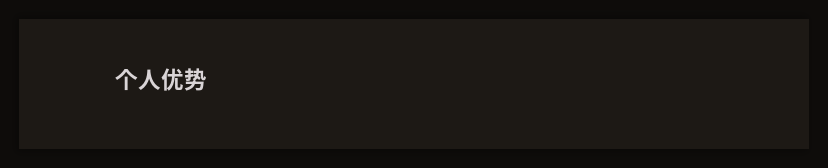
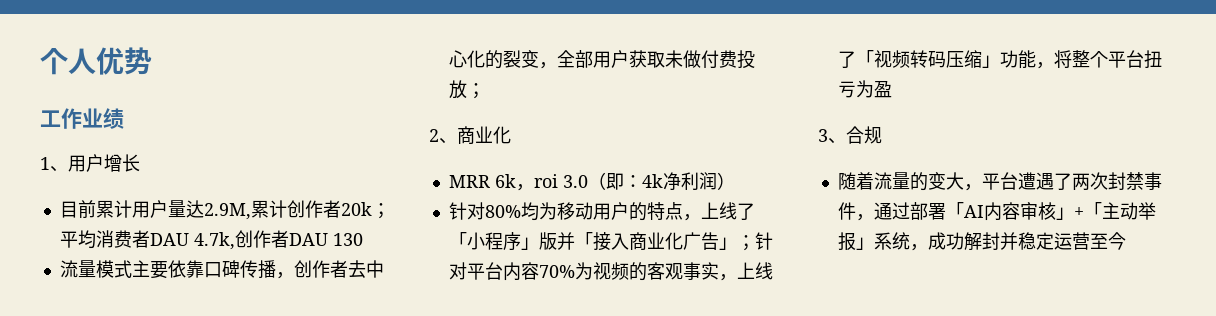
(207, 79) none -> [40,108,124,129] [40,154,140,172] [59,200,390,220] [59,230,363,250] [59,260,384,279] [448,50,755,69] [448,80,485,99] [429,126,511,144] [448,172,735,191] [448,202,755,221] [448,232,773,251] [448,262,773,281] [837,50,1162,69] [837,80,892,98] [818,126,882,144] [837,172,1162,191] [837,202,1156,221] [837,232,1126,251] // 工作业绩 // 1、用户增长 // 目前累计用户量达2.9M,累计创作者20k；平均消费者DAU 4.7k,创作者DAU 130 // 流量模式主要依靠口碑传播，创作者去中心化的裂变，全部用户获取未做付费投放； // 2、商业化 // MRR 6k，roi 3.0（即：4k净利润） // 针对80%均为移动用户的特点，上线了「小程序」版并「接入商业化广告」；针对平台内容70%为视频的客观事实，上线了「视频转码压缩」功能，将整个平台扭亏为盈 // 3、合规 // 随着流量的变大，平台遭遇了两次封禁事件，通过部署「AI内容审核」+「主动举报」系统，成功解封并稳定运营至今

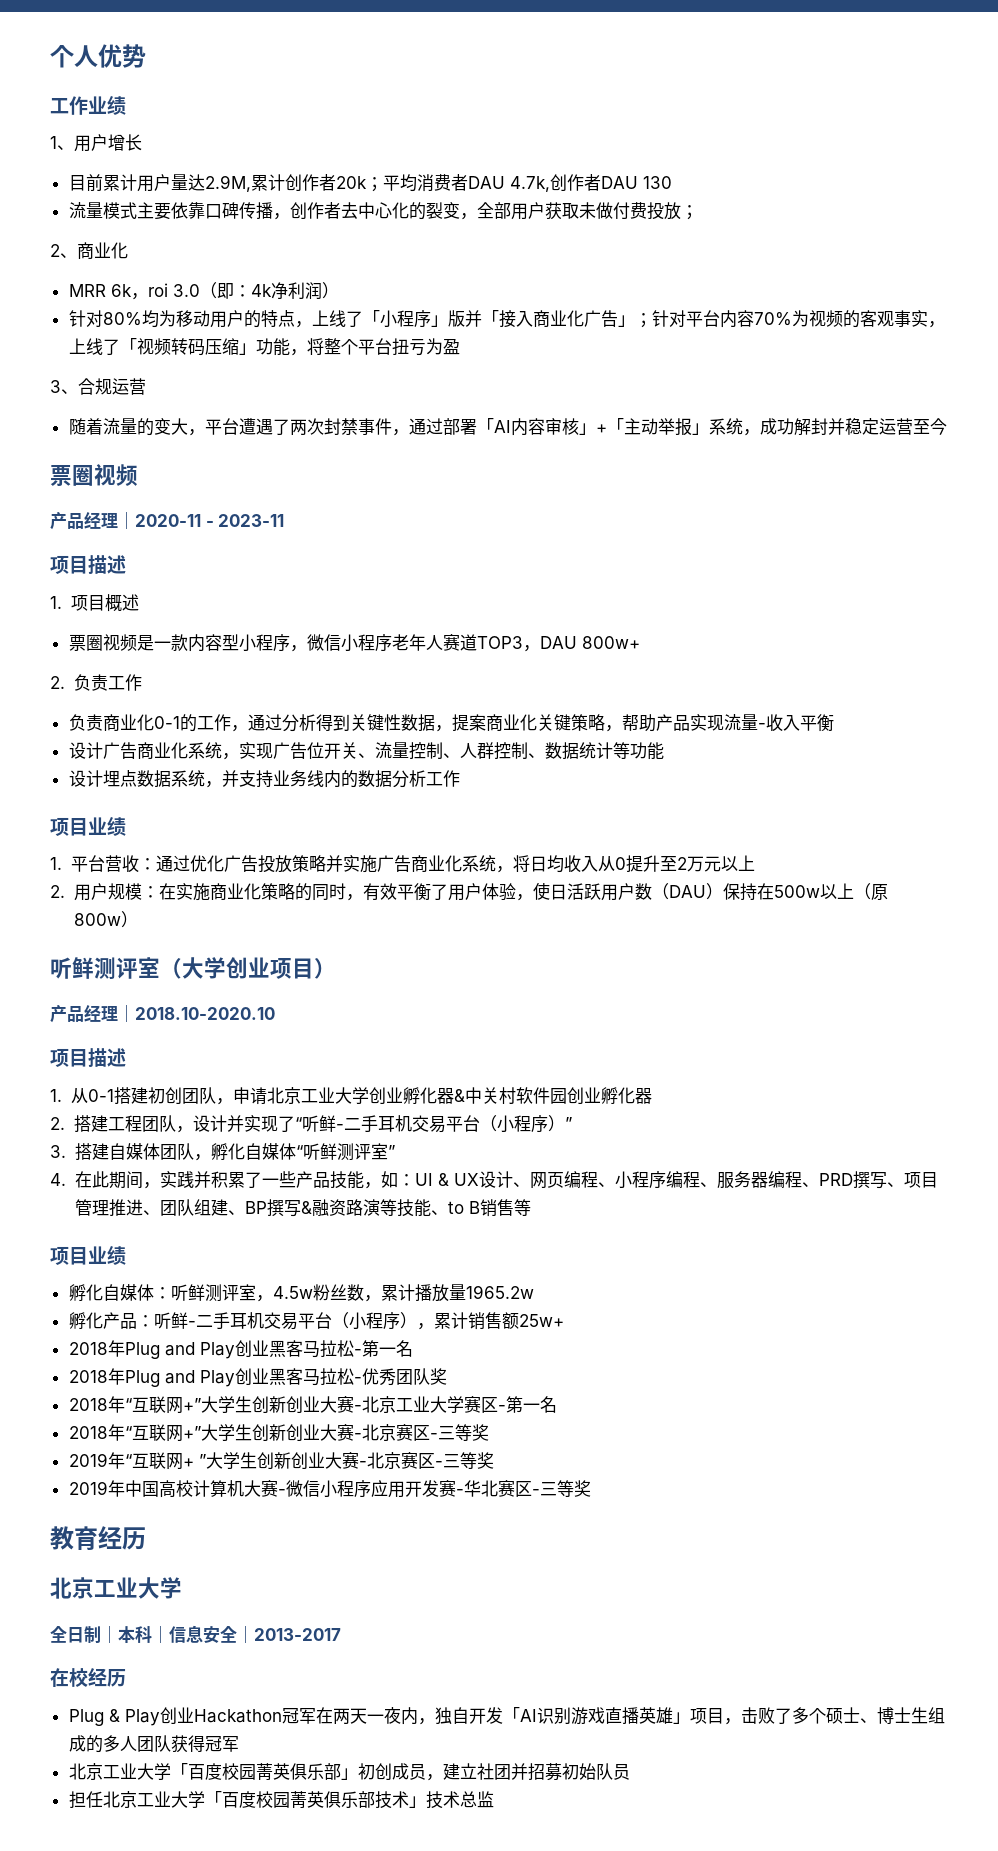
(882, 135) none -> [112,378,146,395] 运营
(1126, 241) none -> [50,464,138,486] [50,512,285,530] [50,555,126,574] [50,594,139,612] [68,633,640,652] [50,674,142,691] [68,714,834,732] [68,742,664,760] [68,770,460,788] [50,816,126,836] [50,855,755,873] [50,882,888,901] [73,911,138,928] [50,957,336,979] [50,1005,275,1023] [50,1048,126,1067] [50,1087,652,1105] [50,1115,572,1133] [50,1143,395,1161] [50,1171,938,1189] [74,1199,531,1217] [50,1245,126,1265] [68,1284,534,1302] [68,1312,564,1330] [68,1340,413,1359] [68,1368,447,1387] [68,1395,557,1414] [68,1423,489,1442] [68,1451,494,1470] [68,1479,591,1498] [50,1526,146,1550] [50,1577,182,1599] [50,1625,341,1643] [50,1668,126,1687] [68,1707,945,1726] [68,1735,239,1753] [68,1763,630,1781] [68,1791,494,1809] // 票圈视频 // 产品经理｜2020-11 - 2023-11 // 项目描述 // 1.项目概述 // 票圈视频是一款内容型小程序，微信小程序老年人赛道TOP3，DAU 800w+ // 2.负责工作 // 负责商业化0-1的工作，通过分析得到关键性数据，提案商业化关键策略，帮助产品实现流量-收入平衡 // 设计广告商业化系统，实现广告位开关、流量控制、人群控制、数据统计等功能 // 设计埋点数据系统，并支持业务线内的数据分析工作 // 项目业绩 // 1.平台营收：通过优化广告投放策略并实施广告商业化系统，将日均收入从0提升至2万元以上 // 2.用户规模：在实施商业化策略的同时，有效平衡了用户体验，使日活跃用户数（DAU）保持在500w以上（原800w） // 听鲜测评室（大学创业项目） // 产品经理｜2018.10-2020.10 // 项目描述 // 1.从0-1搭建初创团队，申请北京工业大学创业孵化器&中关村软件园创业孵化器 // 2.搭建工程团队，设计并实现了“听鲜-二手耳机交易平台（小程序）” // 3.搭建自媒体团队，孵化自媒体“听鲜测评室” // 4.在此期间，实践并积累了一些产品技能，如：UI & UX设计、网页编程、小程序编程、服务器编程、PRD撰写、项目管理推进、团队组建、BP撰写&融资路演等技能、to B销售等 // 项目业绩 // 孵化自媒体：听鲜测评室，4.5w粉丝数，累计播放量1965.2w // 孵化产品：听鲜-二手耳机交易平台（小程序），累计销售额25w+ // 2018年Plug and Play创业黑客马拉松-第一名 // 2018年Plug and Play创业黑客马拉松-优秀团队奖 // 2018年“互联网+”大学生创新创业大赛-北京工业大学赛区-第一名 // 2018年“互联网+”大学生创新创业大赛-北京赛区-三等奖 // 2019年“互联网+ ”大学生创新创业大赛-北京赛区-三等奖 // 2019年中国高校计算机大赛-微信小程序应用开发赛-华北赛区-三等奖 // 教育经历 // 北京工业大学 // 全日制｜本科｜信息安全｜2013-2017 // 在校经历 // Plug & Play创业Hackathon冠军在两天一夜内，独自开发「AI识别游戏直播英雄」项目，击败了多个硕士、博士生组成的多人团队获得冠军 // 北京工业大学「百度校园菁英俱乐部」初创成员，建立社团并招募初始队员 // 担任北京工业大学「百度校园菁英俱乐部技术」技术总监

